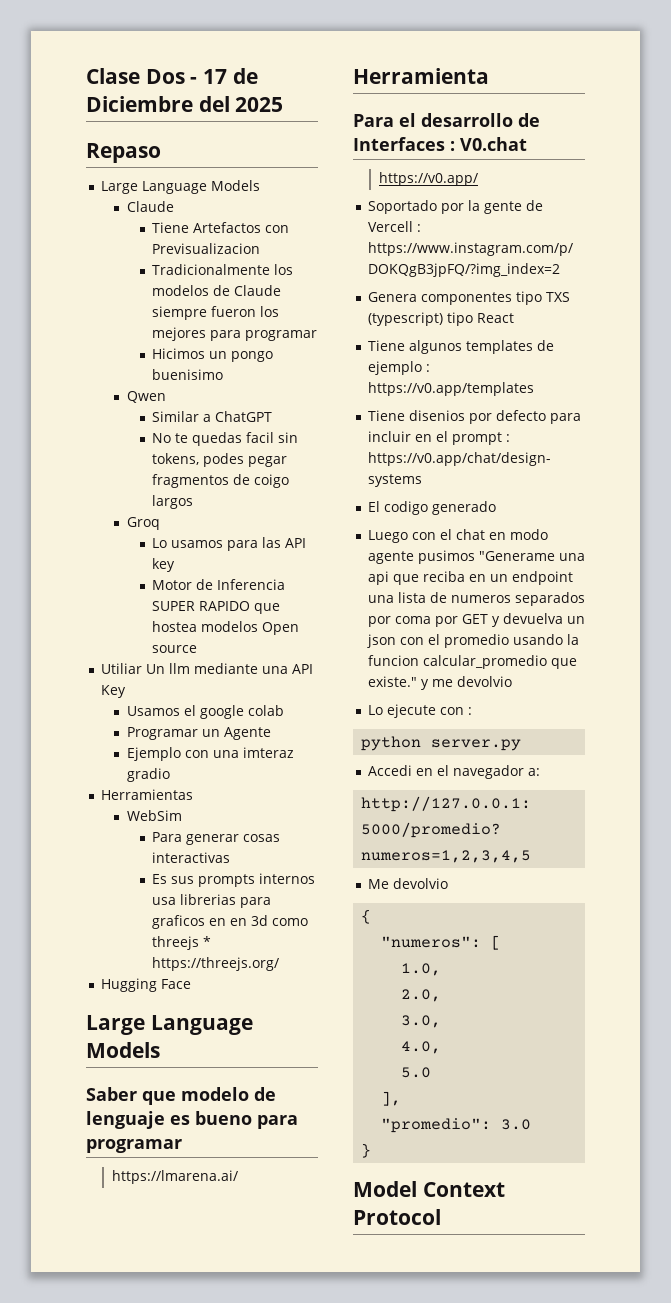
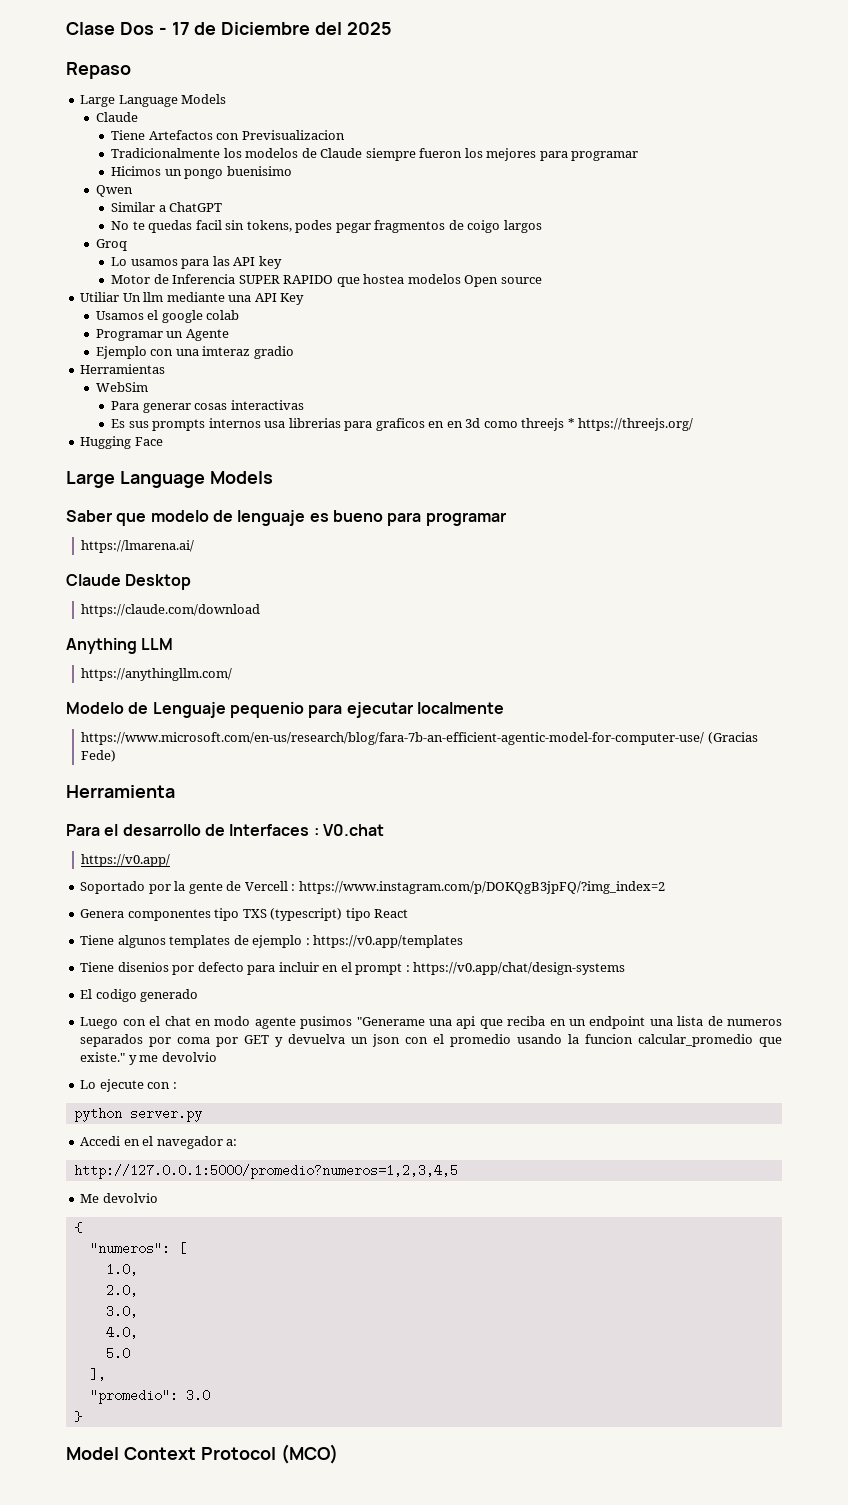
(238, 1177) none -> [66,574,192,590] [81,604,261,617] [66,638,174,654] [81,668,233,681] [66,702,504,718] [81,732,758,745] [81,750,117,762] // Claude Desktop // https://claude.com/download // Anything LLM // https://anythingllm.com/ // Modelo de Lenguaje pequenio para ejecutar localmente // https://www.microsoft.com/en-us/research/blog/fara-7b-an-efficient-agentic-model-for-computer-use/ (Gracias Fede)
(441, 1217) none -> [280,1444,338,1464] (MCO)

